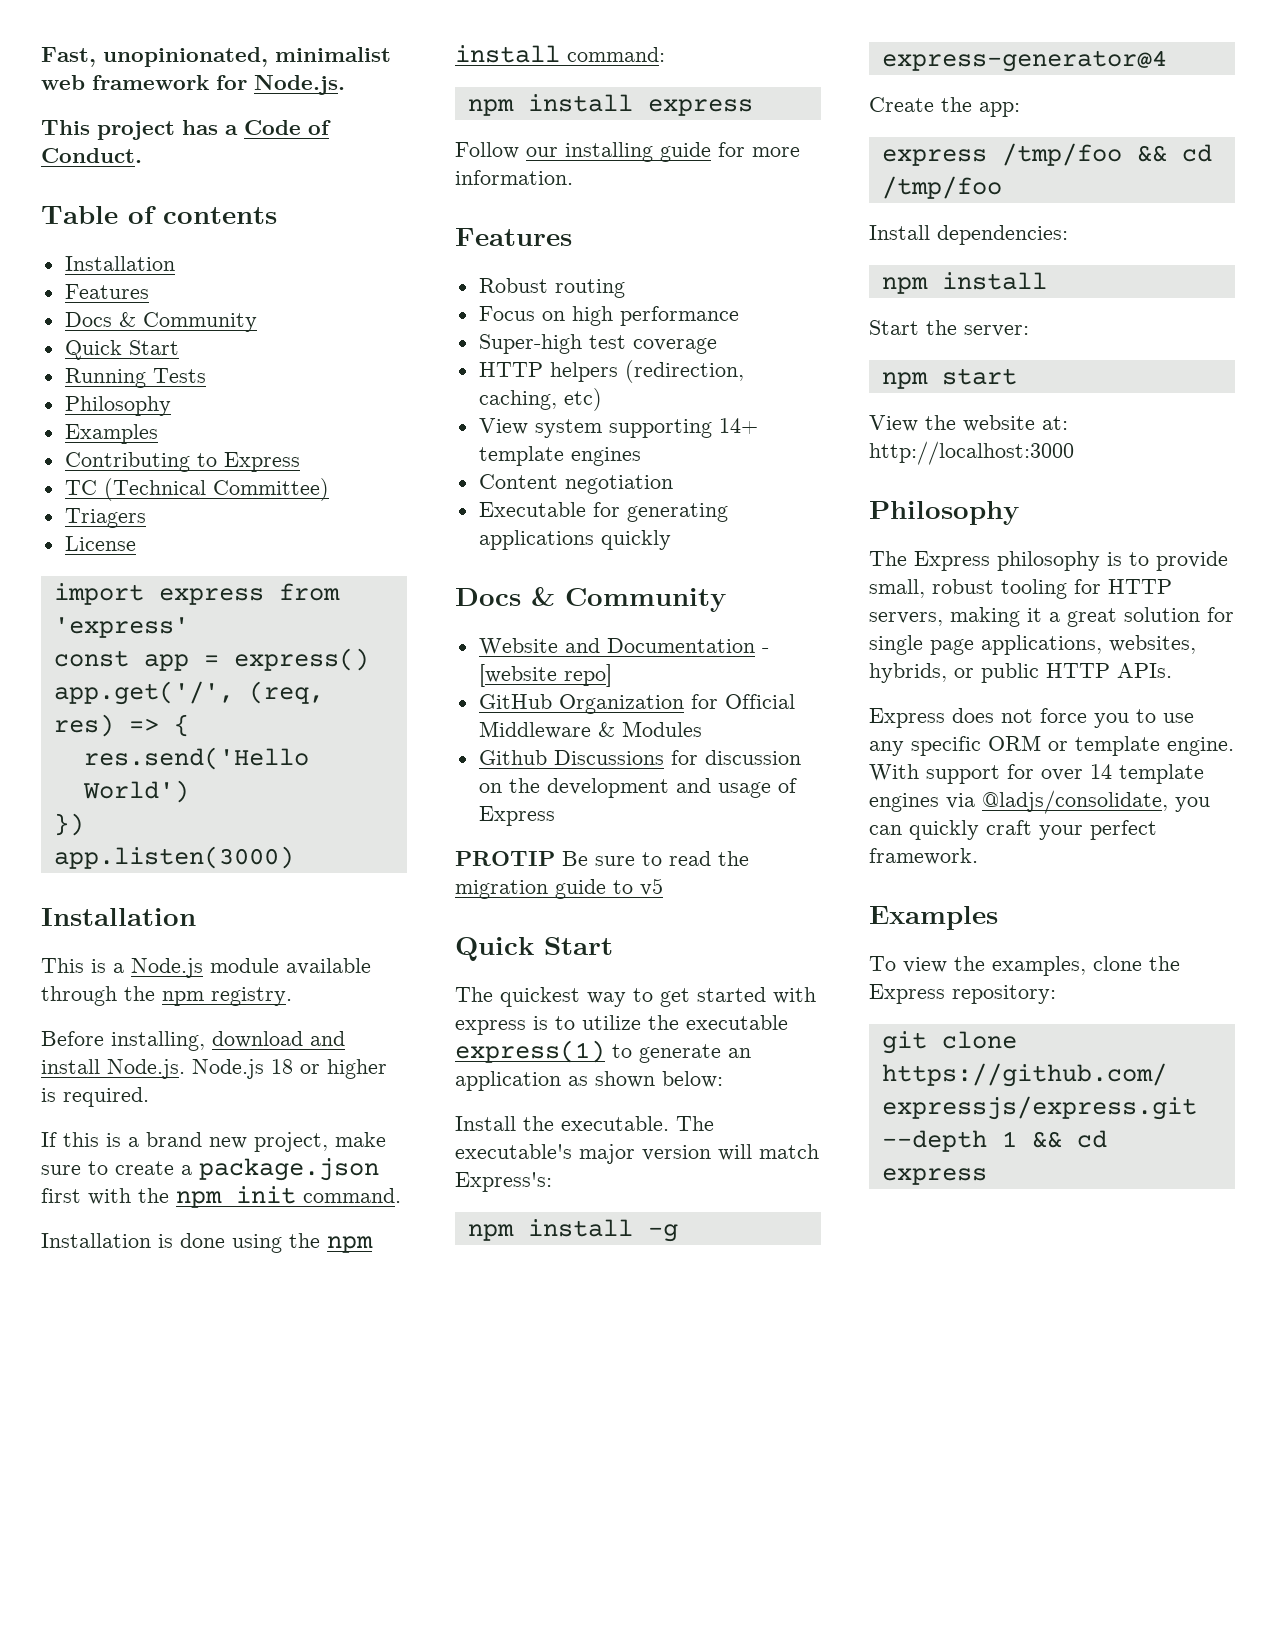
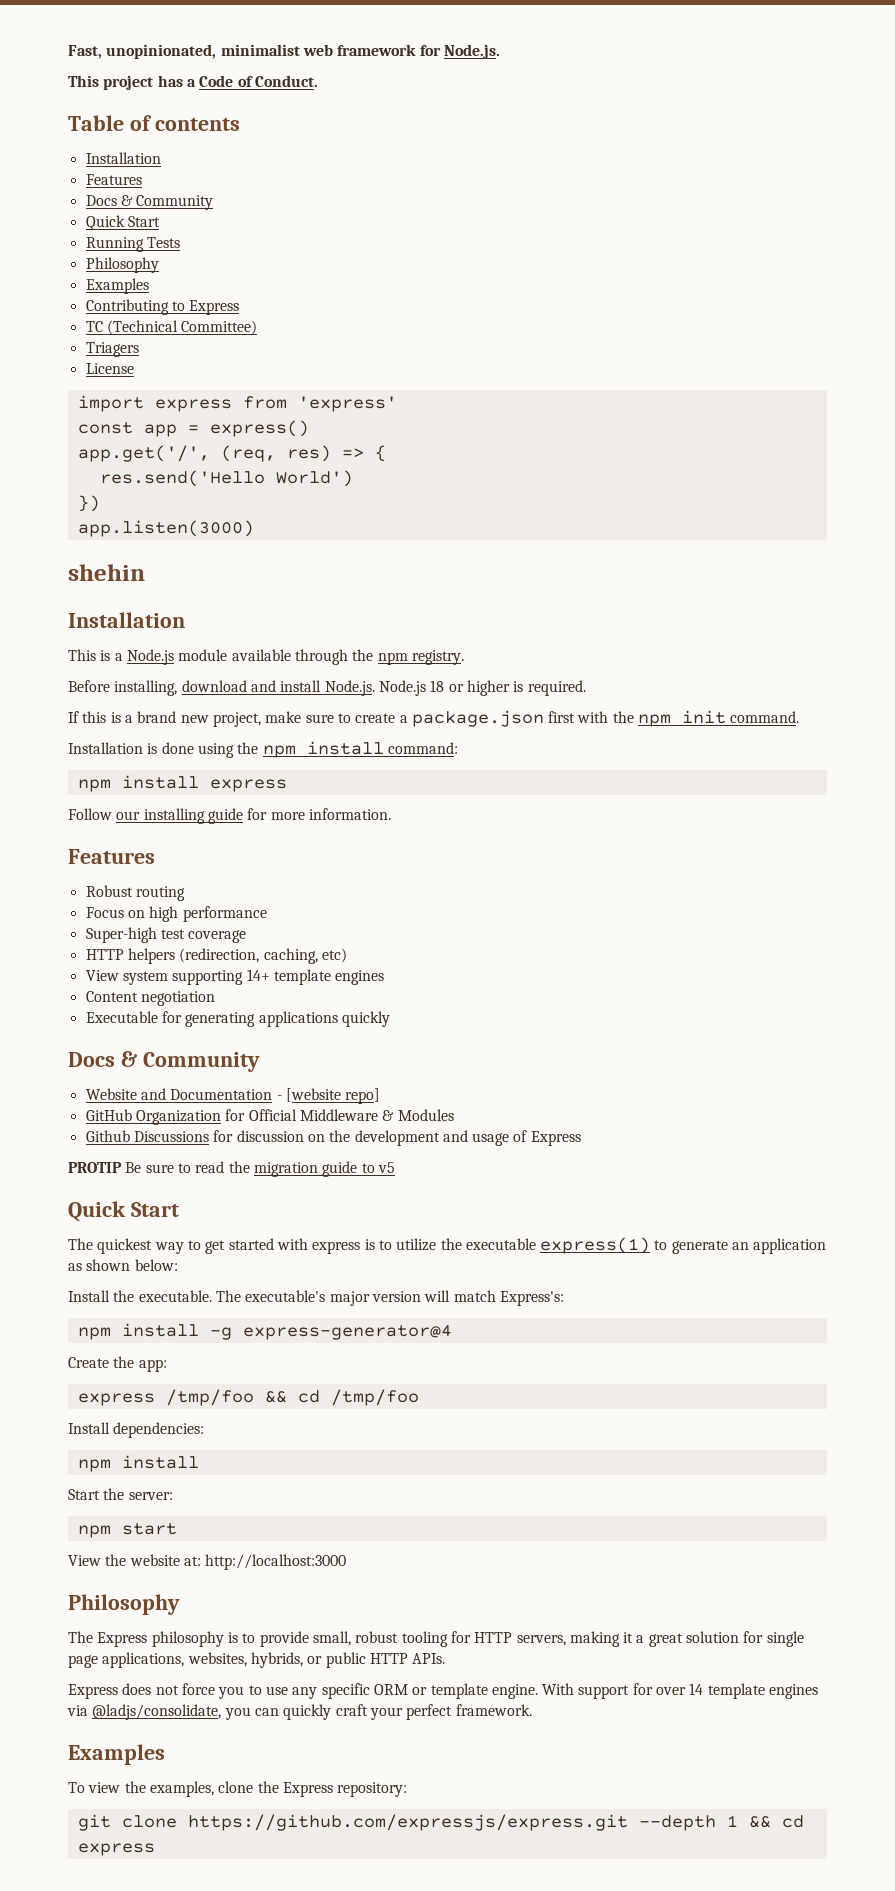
(294, 857) none -> [68,564,145,581] // shehin

